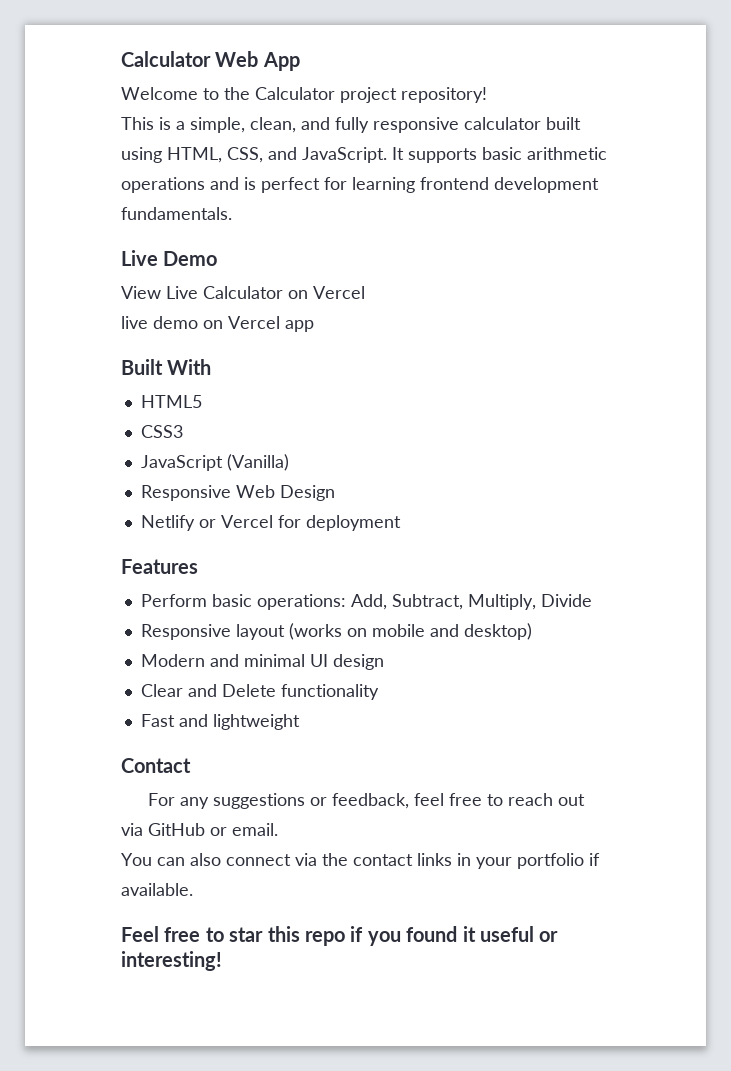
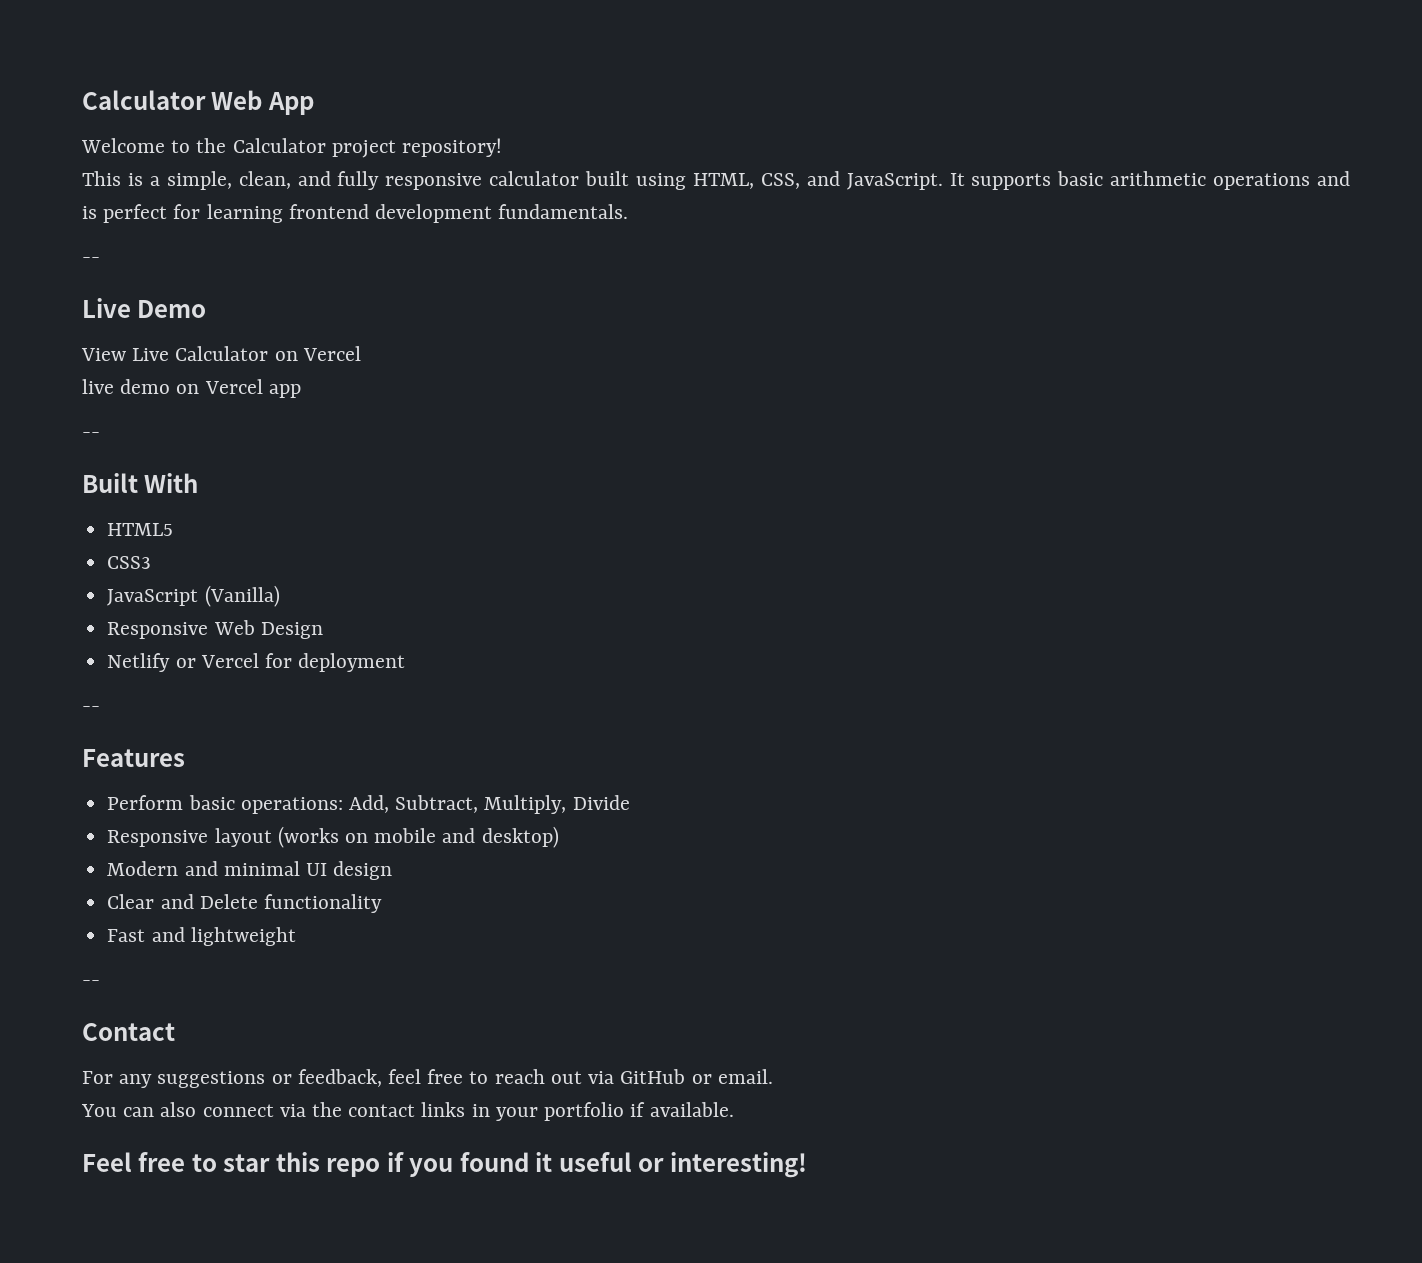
(232, 213) none -> [82,257,100,263] // --
(314, 326) none -> [82,432,100,438] // --
(401, 523) none -> [82,706,100,712] // --
(300, 722) none -> [82,980,100,986] // --

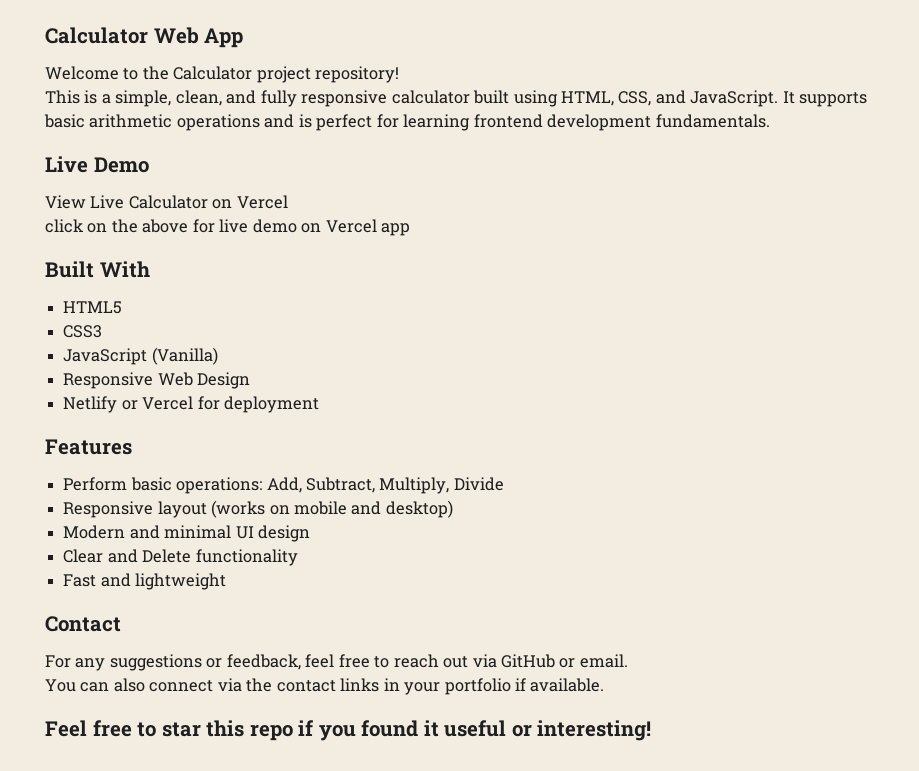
[82,257,100,263] // -- -> (770, 121) none
(361, 353) none -> [45,219,215,233] click on the above for
[82,432,100,438] // -- -> (411, 229) none
[82,706,100,712] // -- -> (319, 404) none
[82,980,100,986] // -- -> (227, 581) none

